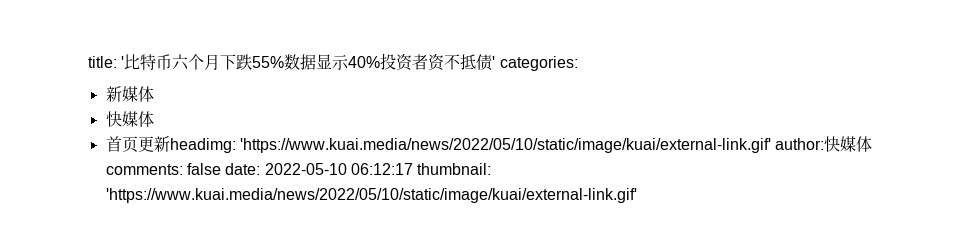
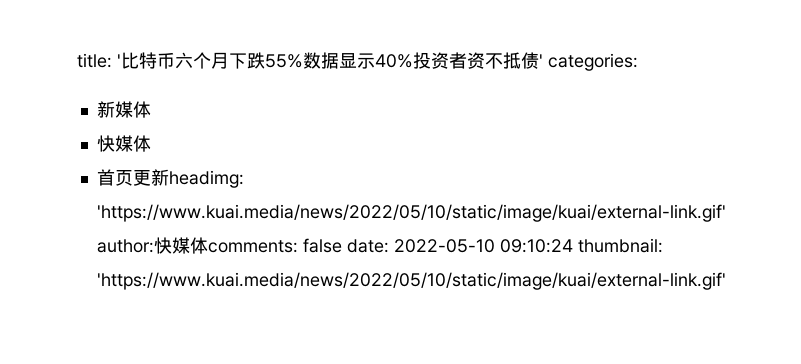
[350,163,413,175] 06:12:17 -> [499,239,573,253] 09:10:24

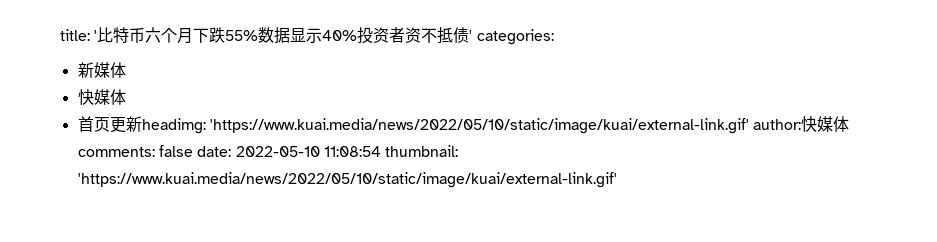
[499,239,573,253] 09:10:24 -> [323,146,381,157] 11:08:54

